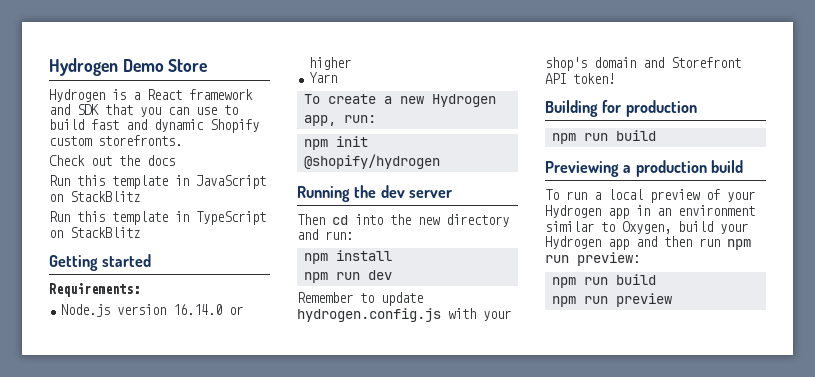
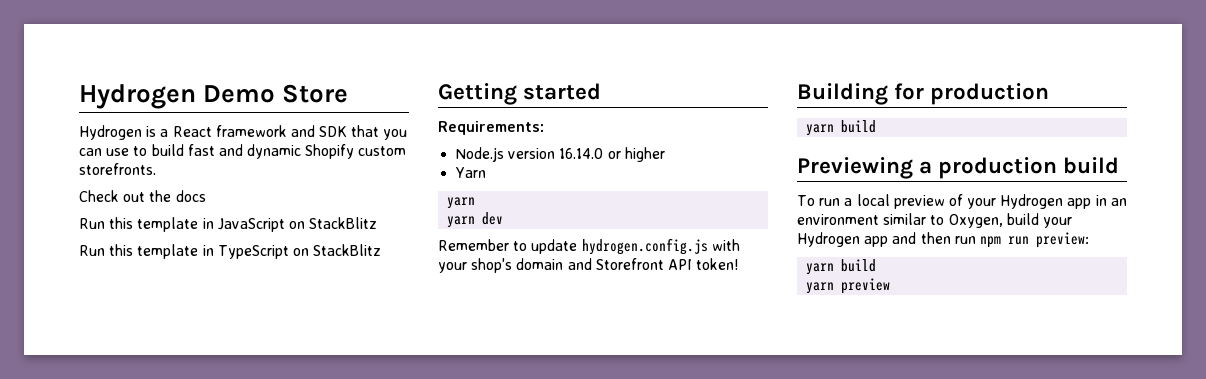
[303,94,496,107] [303,115,376,126] [303,136,368,150] [303,154,440,169] [297,185,452,202] [297,214,509,227] [297,229,353,240] [303,250,392,264] [303,272,360,283] To create a new Hydrogen app, run: // npm init @shopify/hydrogen // Running the dev server // Then cd into the new directory and run: // npm install // npm run -> [447,197,476,209] [447,216,476,228] yarn // yarn
[551,133,608,144] npm run -> [806,124,835,136] yarn
[551,274,656,288] [551,296,608,307] npm run build // npm run -> [806,259,877,275] [806,282,835,294] yarn build // yarn

